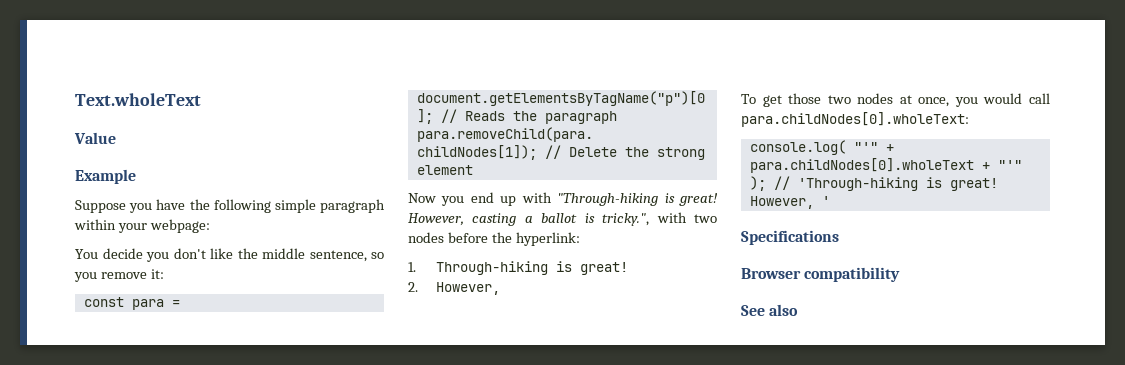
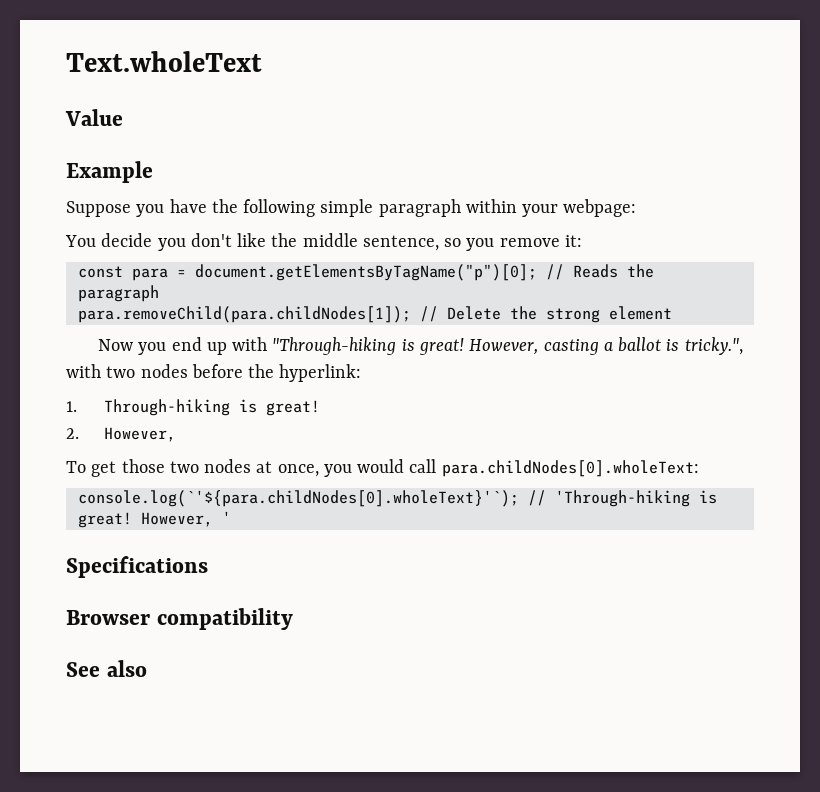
[749,140,894,155] [749,158,1022,173] [749,176,766,191] console.log( "'" + para.childNodes[0].wholeText + "'" ); -> [77,490,519,507] console.log(`'${para.childNodes[0].wholeText}'`);

